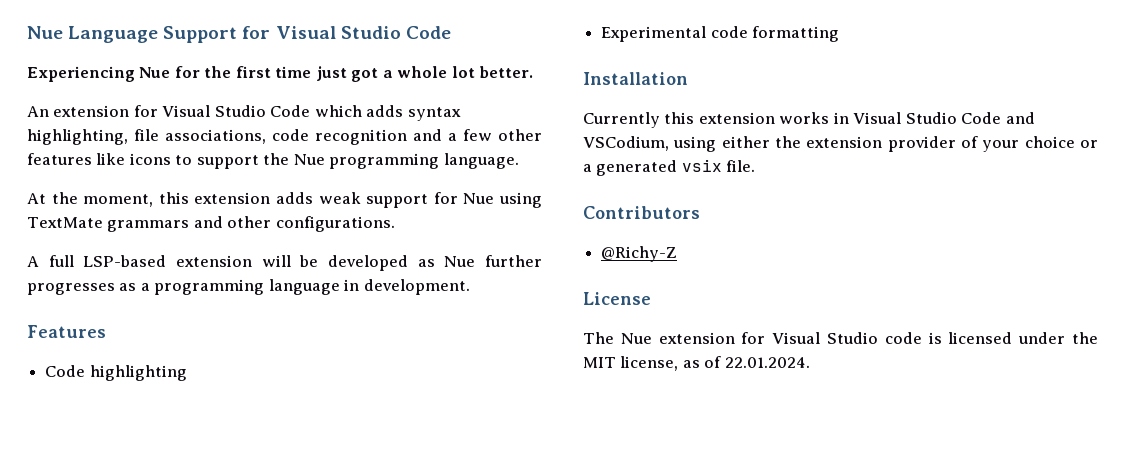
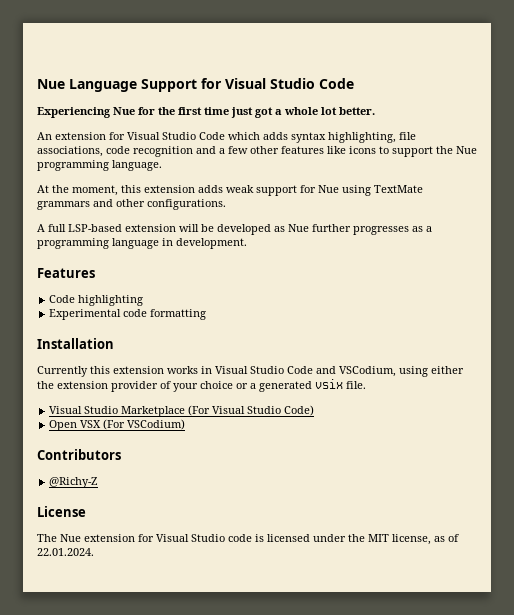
(756, 166) none -> [49,405,315,417] [49,419,186,431] // Visual Studio Marketplace (For Visual Studio Code) // Open VSX (For VSCodium)

